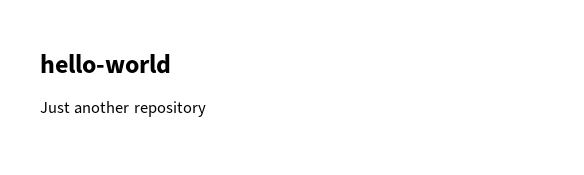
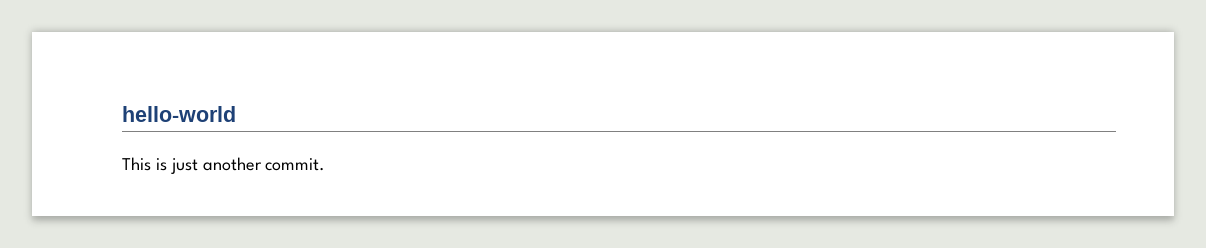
[40,101,206,117] Just another repository -> [122,157,326,174] This is just another commit.

